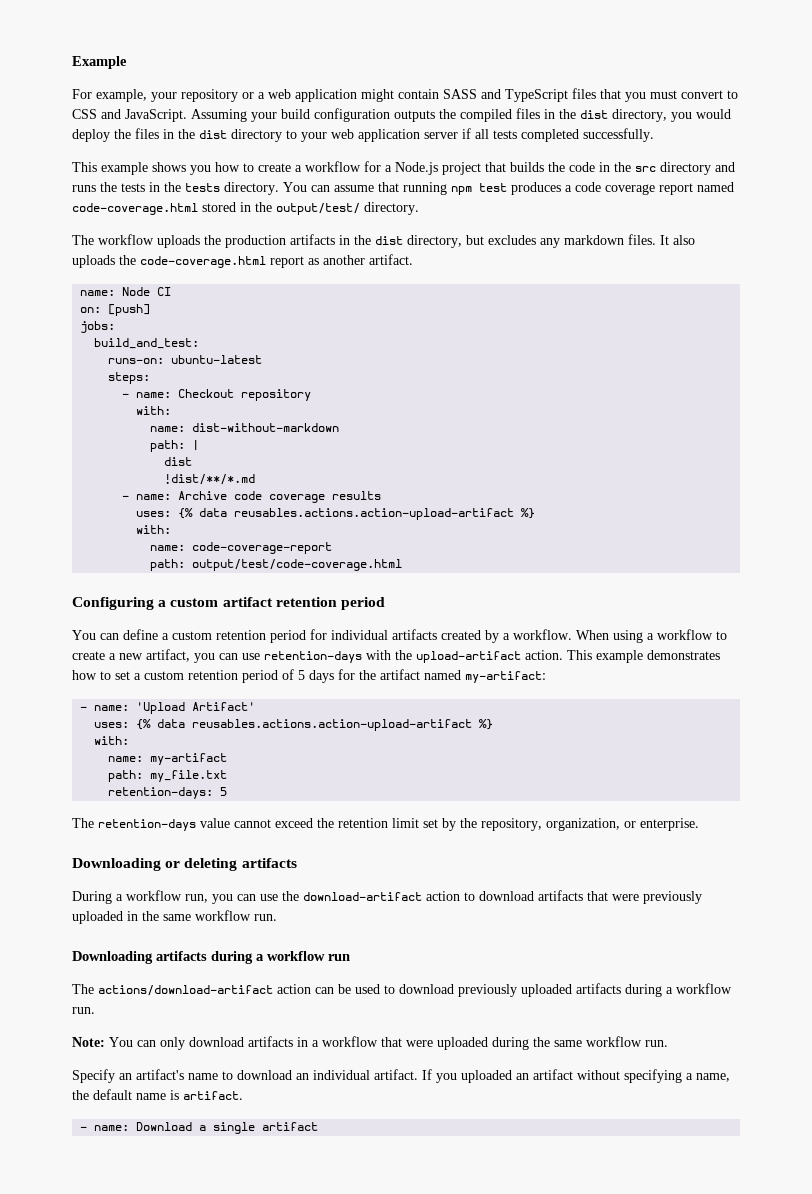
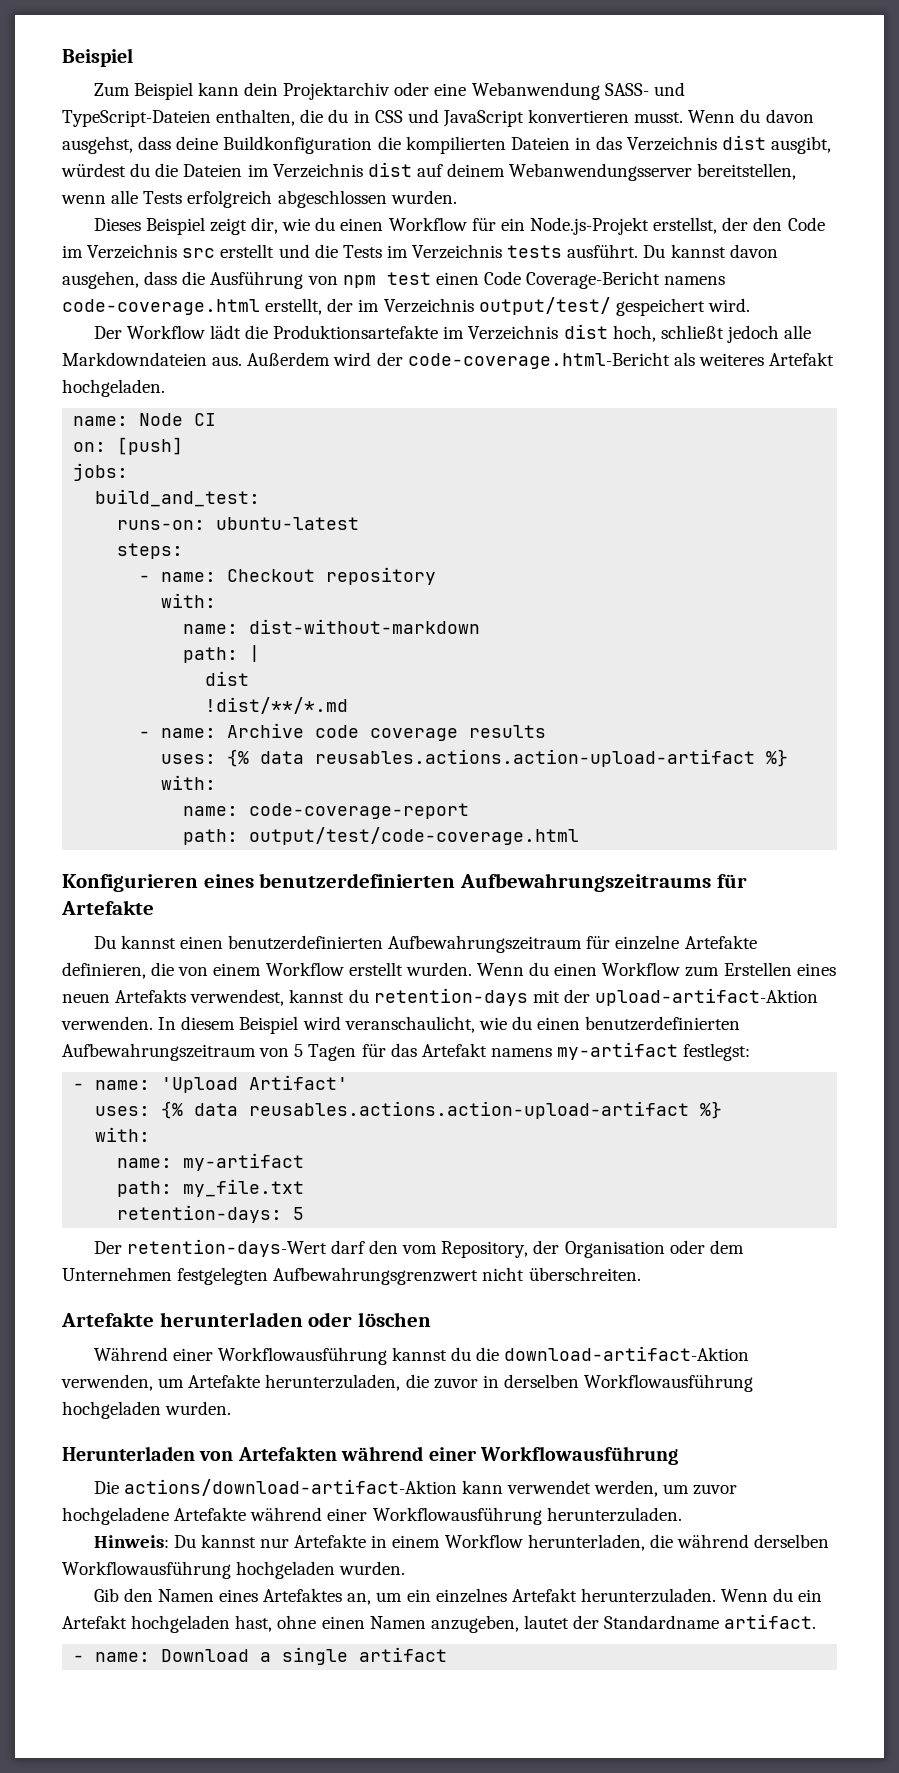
[72,56,127,69] [72,88,738,102] [72,108,731,122] [72,128,654,142] [72,161,735,175] [72,182,734,195] [72,202,419,215] [72,234,695,248] [72,254,413,268] Example // For example, your repository or a web application might contain SASS and TypeScript files that you must convert to CSS and JavaScript. Assuming your build configuration outputs the compiled files in the dist directory, you would deploy the files in the dist directory to your web application server if all tests completed successfully. // This example shows you how to create a workflow for a Node.js project that builds the code in the src directory and runs the tests in the tests directory. You can assume that running npm test produces a code coverage report named code-coverage.html stored in the output/test/ directory. // The workflow uploads the production artifacts in the dist directory, but excludes any markdown files. It also uploads the code-coverage.html report as another artifact. -> [62,48,133,67] [93,82,685,100] [62,109,814,127] [62,135,832,154] [61,162,797,181] [61,190,457,208] [93,217,825,235] [62,244,778,259] [62,271,726,289] [62,297,750,316] [93,324,812,343] [62,352,835,369] [62,379,165,397] Beispiel // Zum Beispiel kann dein Projektarchiv oder eine Webanwendung SASS- und TypeScript-Dateien enthalten, die du in CSS und JavaScript konvertieren musst. Wenn du davon ausgehst, dass deine Buildkonfiguration die kompilierten Dateien in das Verzeichnis dist ausgibt, würdest du die Dateien im Verzeichnis dist auf deinem Webanwendungsserver bereitstellen, wenn alle Tests erfolgreich abgeschlossen wurden. // Dieses Beispiel zeigt dir, wie du einen Workflow für ein Node.js-Projekt erstellst, der den Code im Verzeichnis src erstellt und die Tests im Verzeichnis tests ausführt. Du kannst davon ausgehen, dass die Ausführung von npm test einen Code Coverage-Bericht namens code-coverage.html erstellt, der im Verzeichnis output/test/ gespeichert wird. // Der Workflow lädt die Produktionsartefakte im Verzeichnis dist hoch, schließt jedoch alle Markdowndateien aus. Außerdem wird der code-coverage.html-Bericht als weiteres Artefakt hochgeladen.
[72,597,385,610] [72,629,727,643] [72,649,720,663] [72,669,546,683] Configuring a custom artifact retention period // You can define a custom retention period for individual artifacts created by a workflow. When using a workflow to create a new artifact, you can use retention-days with the upload-artifact action. This example demonstrates how to set a custom retention period of 5 days for the artifact named my-artifact: -> [62,873,747,892] [61,900,154,915] [93,935,757,953] [62,962,836,979] [62,988,819,1006] [61,1016,741,1034] [62,1042,751,1061] Konfigurieren eines benutzerdefinierten Aufbewahrungszeitraums für Artefakte // Du kannst einen benutzerdefinierten Aufbewahrungszeitraum für einzelne Artefakte definieren, die von einem Workflow erstellt wurden. Wenn du einen Workflow zum Erstellen eines neuen Artefakts verwendest, kannst du retention-days mit der upload-artifact-Aktion verwenden. In diesem Beispiel wird veranschaulicht, wie du einen benutzerdefinierten Aufbewahrungszeitraum von 5 Tagen für das Artefakt namens my-artifact festlegst:
[72,818,699,831] [72,858,297,871] [72,890,702,904] [72,910,277,924] [72,951,350,964] [72,983,732,997] [72,1007,95,1014] [72,1036,668,1050] [72,1069,730,1083] [72,1089,179,1100] The retention-days value cannot exceed the retention limit set by the repository, organization, or enterprise. // Downloading or deleting artifacts // During a workflow run, you can use the download-artifact action to download artifacts that were previously uploaded in the same workflow run. // Downloading artifacts during a workflow run // The actions/download-artifact action can be used to download previously uploaded artifacts during a workflow run. // Note: You can only download artifacts in a workflow that were uploaded during the same workflow run. // Specify an artifact's name to download an individual artifact. If you uploaded an artifact without specifying a name, the default name is -> [93,1239,744,1258] [62,1267,641,1285] [61,1312,432,1327] [93,1346,750,1365] [61,1374,754,1392] [62,1401,232,1419] [62,1446,678,1465] [93,1479,738,1497] [62,1507,682,1525] [93,1534,830,1551] [62,1561,406,1579] [93,1588,823,1605] [62,1615,720,1633] Der retention-days-Wert darf den vom Repository, der Organisation oder dem Unternehmen festgelegten Aufbewahrungsgrenzwert nicht überschreiten. // Artefakte herunterladen oder löschen // Während einer Workflowausführung kannst du die download-artifact-Aktion verwenden, um Artefakte herunterzuladen, die zuvor in derselben Workflowausführung hochgeladen wurden. // Herunterladen von Artefakten während einer Workflowausführung // Die actions/download-artifact-Aktion kann verwendet werden, um zuvor hochgeladene Artefakte während einer Workflowausführung herunterzuladen. // Hinweis: Du kannst nur Artefakte in einem Workflow herunterladen, die während derselben Workflowausführung hochgeladen wurden. // Gib den Namen eines Artefaktes an, um ein einzelnes Artefakt herunterzuladen. Wenn du ein Artefakt hochgeladen hast, ohne einen Namen anzugeben, lautet der Standardname

